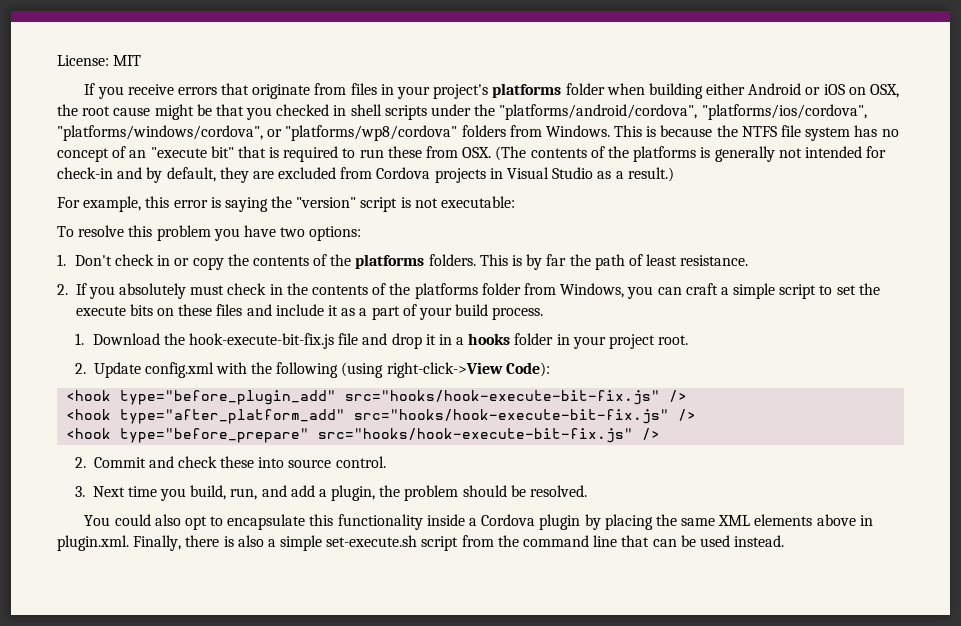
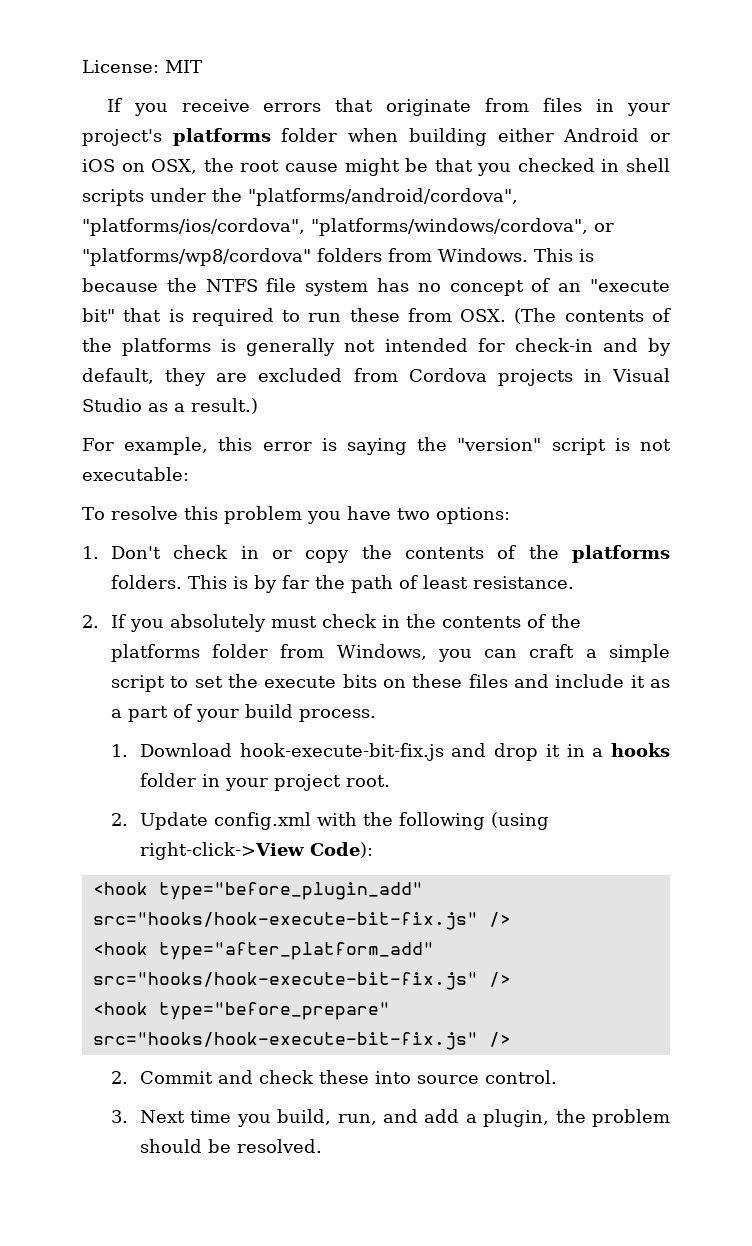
[163,333,359,349] the hook-execute-bit-fix.js file -> [239,743,444,761] hook-execute-bit-fix.js
[84,514,873,530] [57,535,785,551] // You could also opt to encapsulate this functionality inside a Cordova plugin by placing the same XML elements above in plugin.xml. Finally, there is also a simple set-execute.sh script from the command line that can be used instead. -> (322, 1146) none

